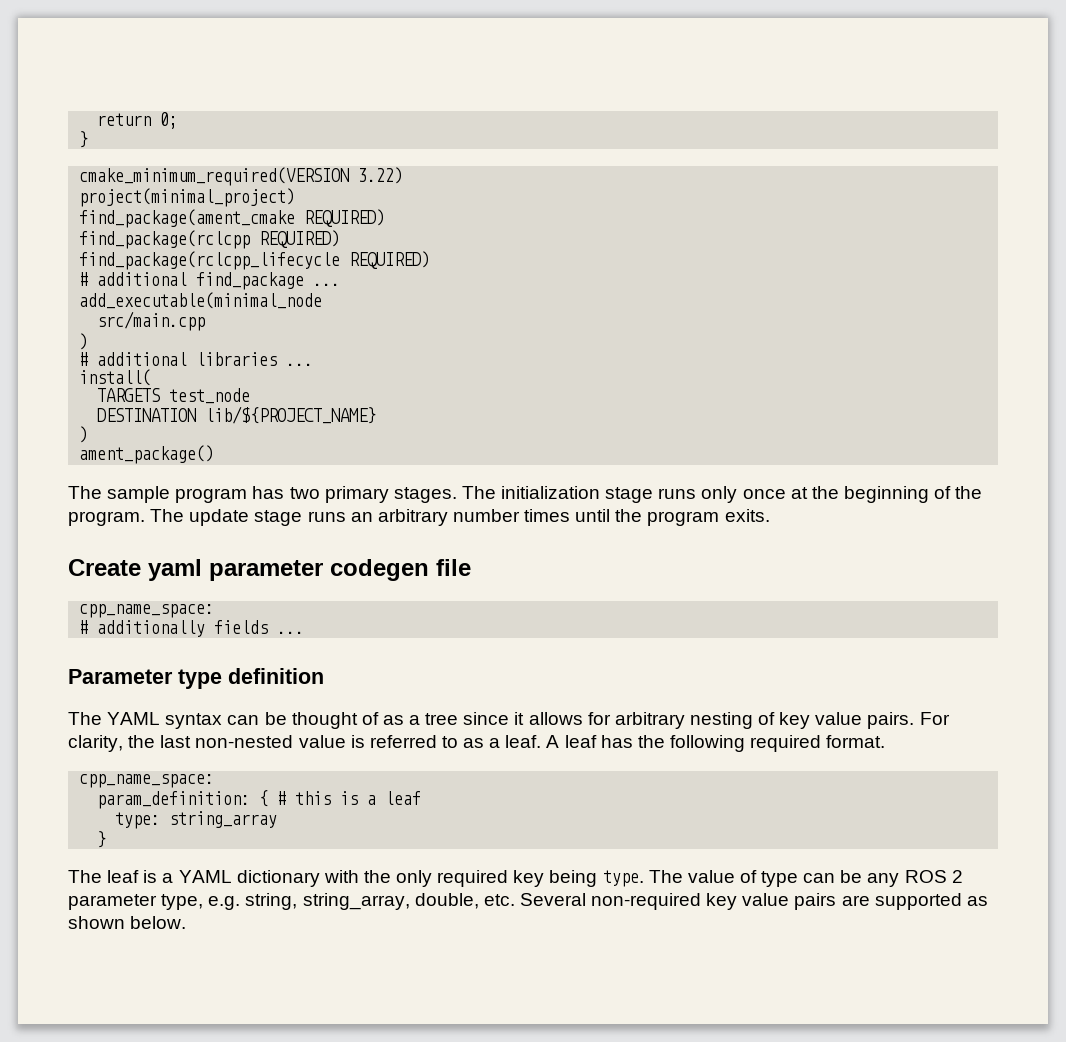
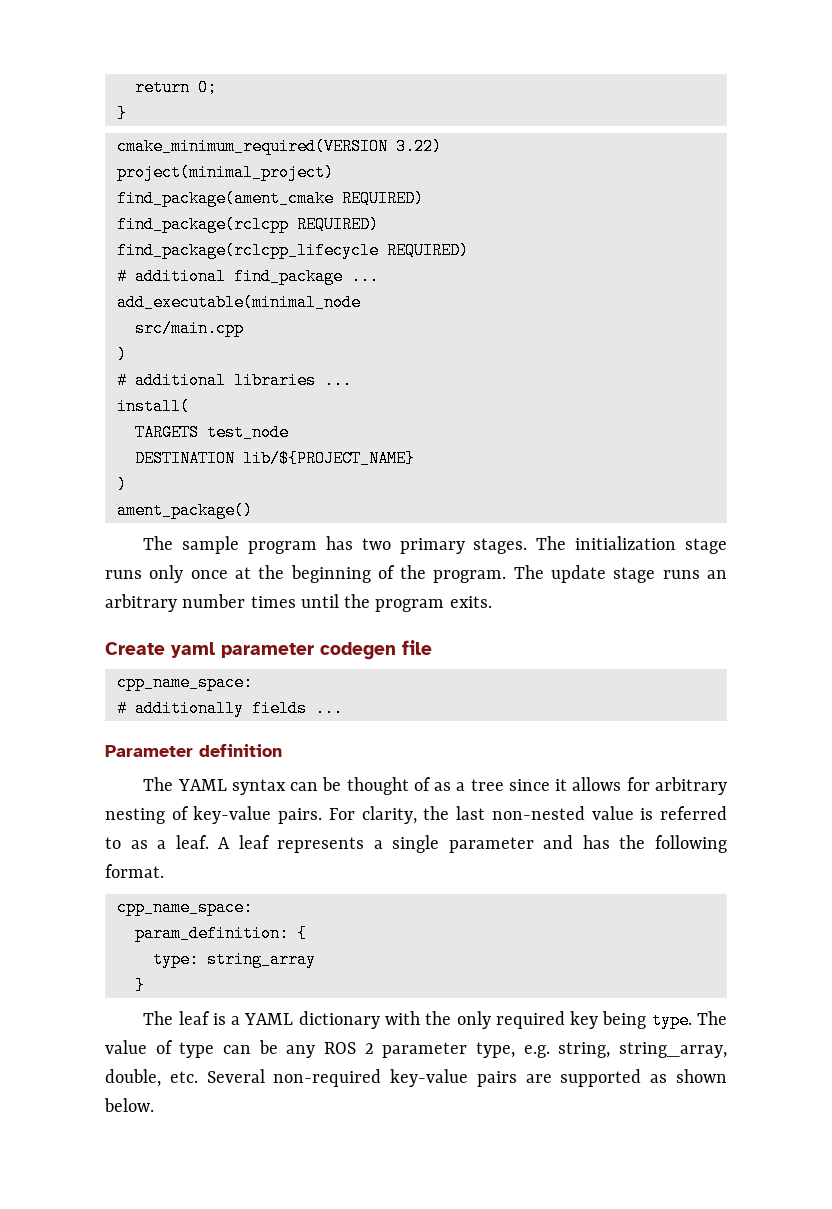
[178,669,222,689] type -> (193, 751) none
[779,712,863,729] key value -> [193,806,272,824] key-value
(597, 741) none -> [277,835,574,853] represents a single parameter and
[750,735,822,752] required -> (727, 844) none
[277,791,422,805] # this is a leaf -> (307, 933) none
[706,893,790,910] key value -> [390,1069,469,1087] key-value

